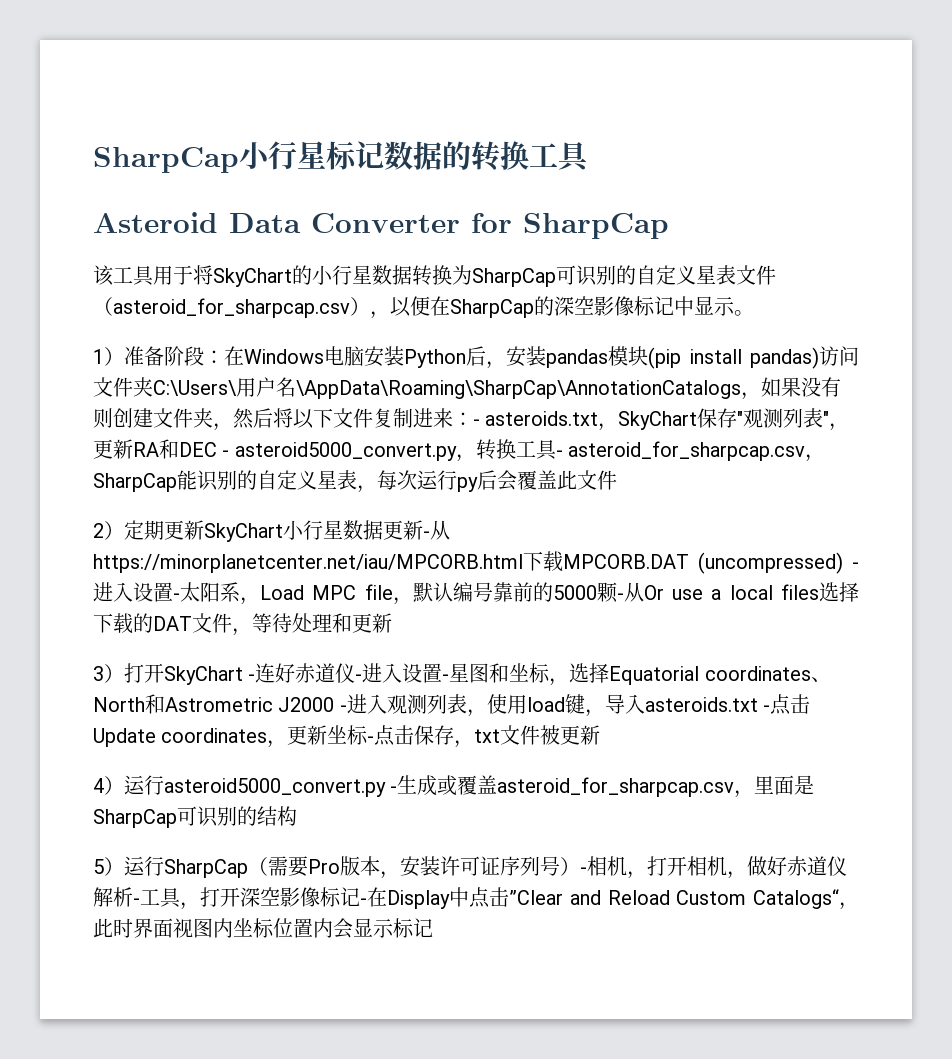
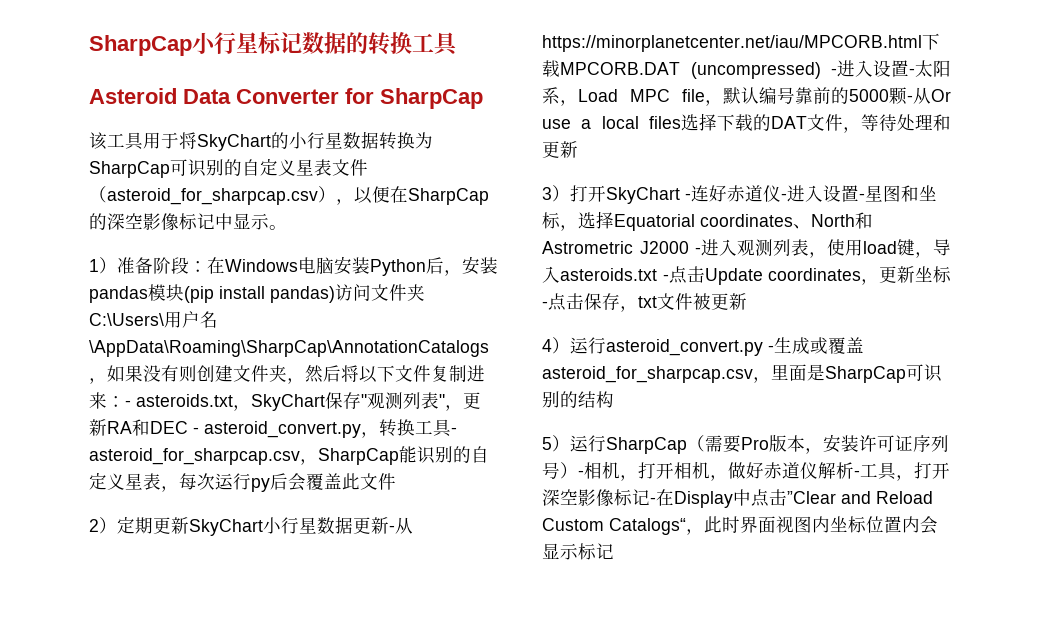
[234,442,457,461] asteroid5000_convert.py -> [204,421,361,438] asteroid_convert.py
[164,778,386,797] asteroid5000_convert.py -> [606,339,763,356] asteroid_convert.py

